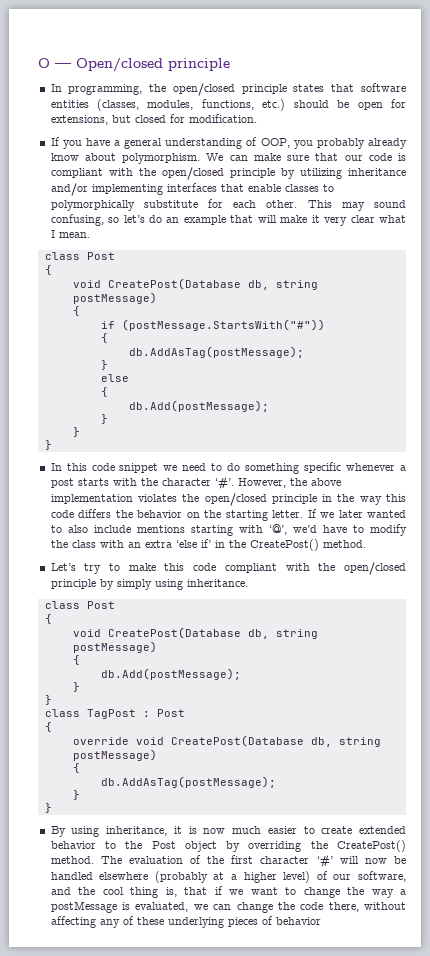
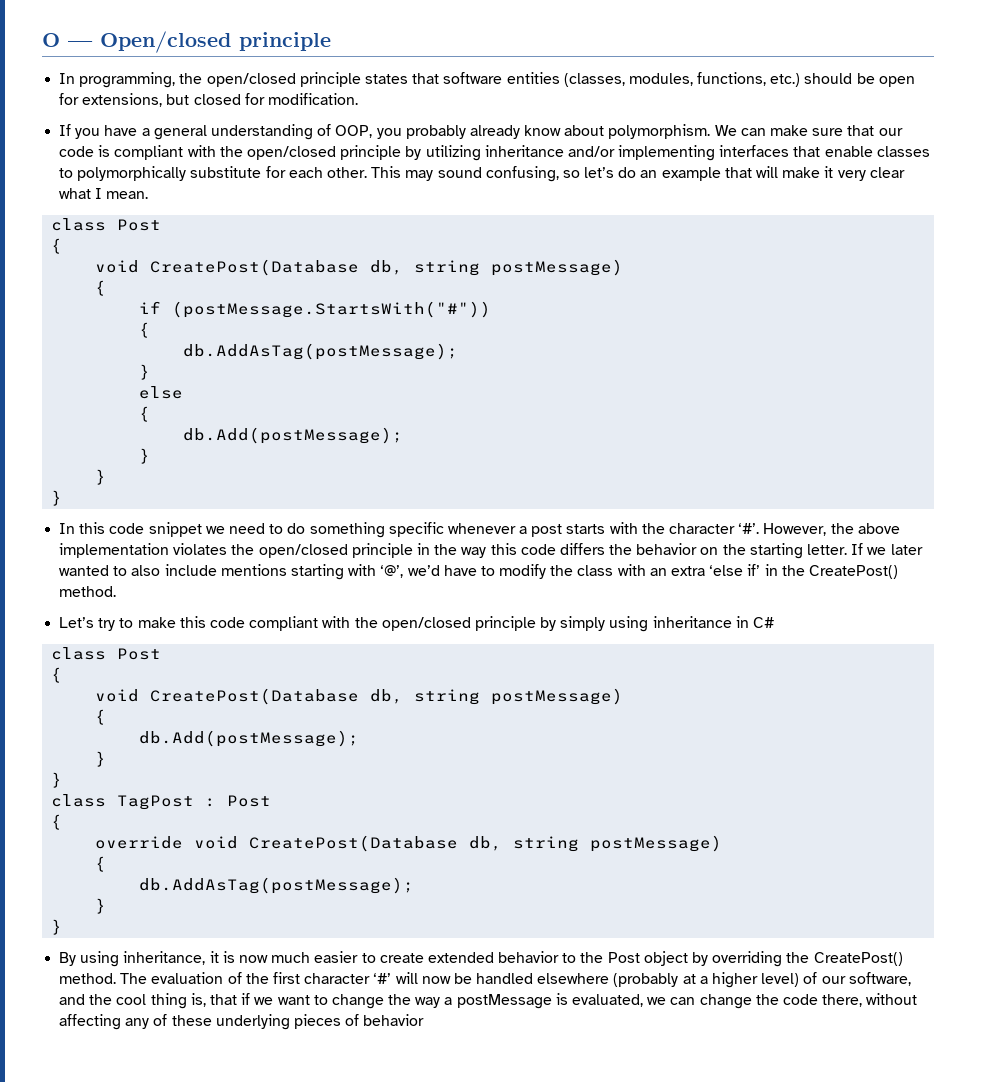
[186,579,248,587] inheritance. -> [652,616,775,628] inheritance in C#

